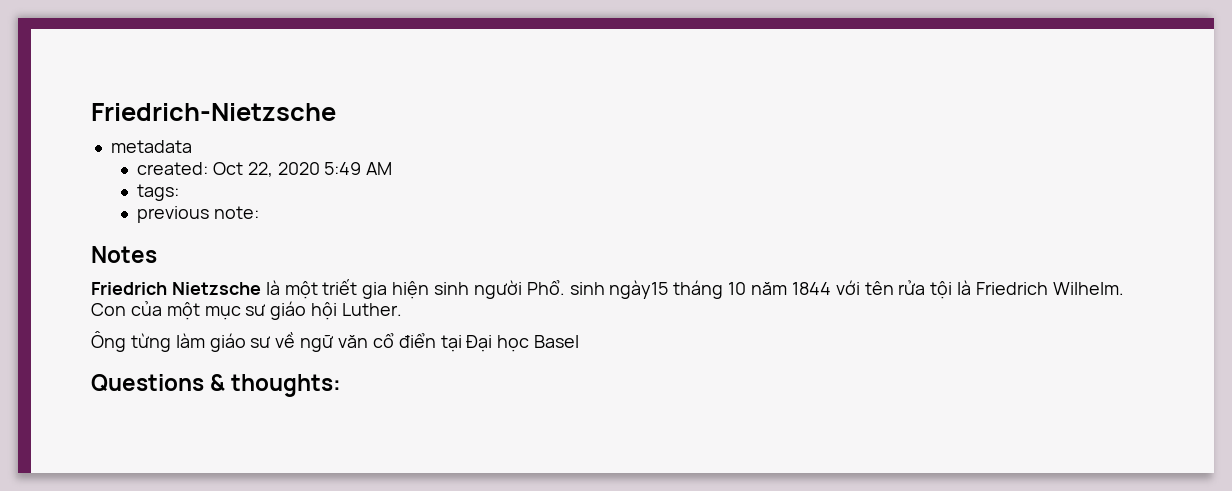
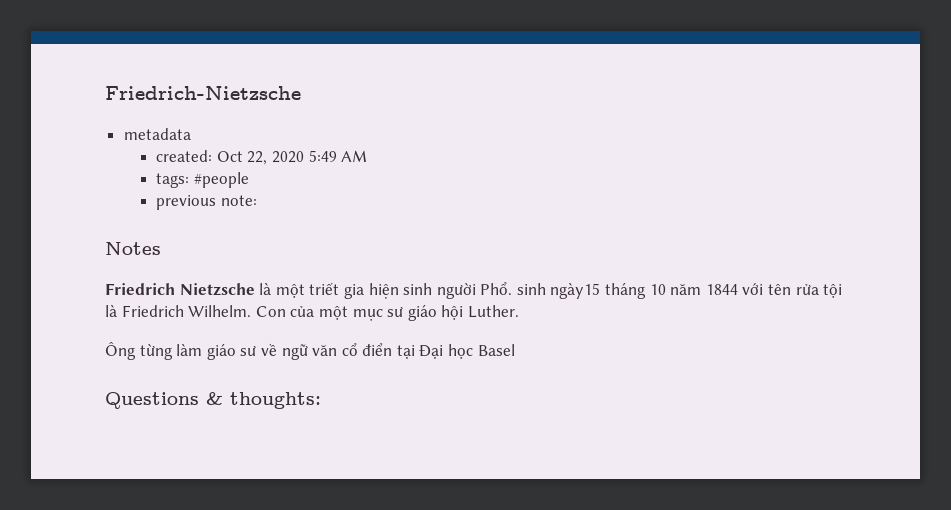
(180, 192) none -> [193,172,249,188] #people

